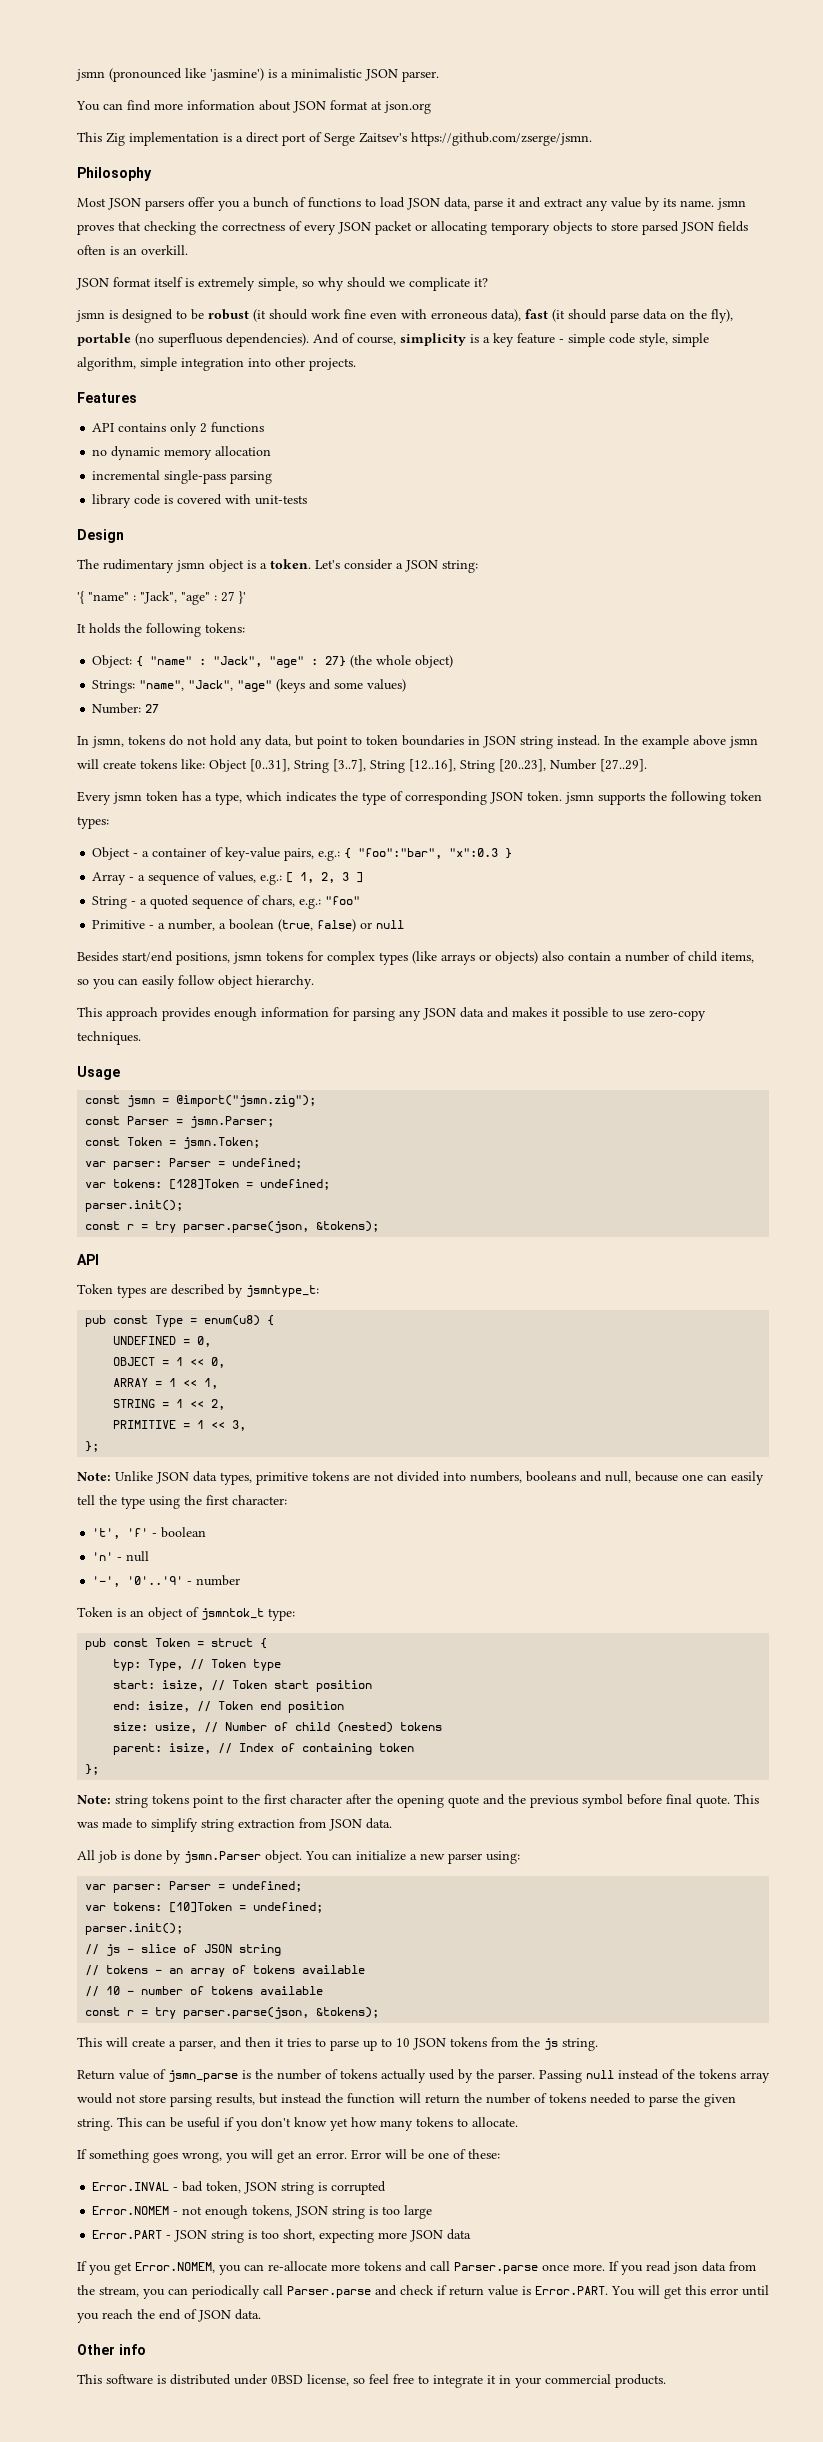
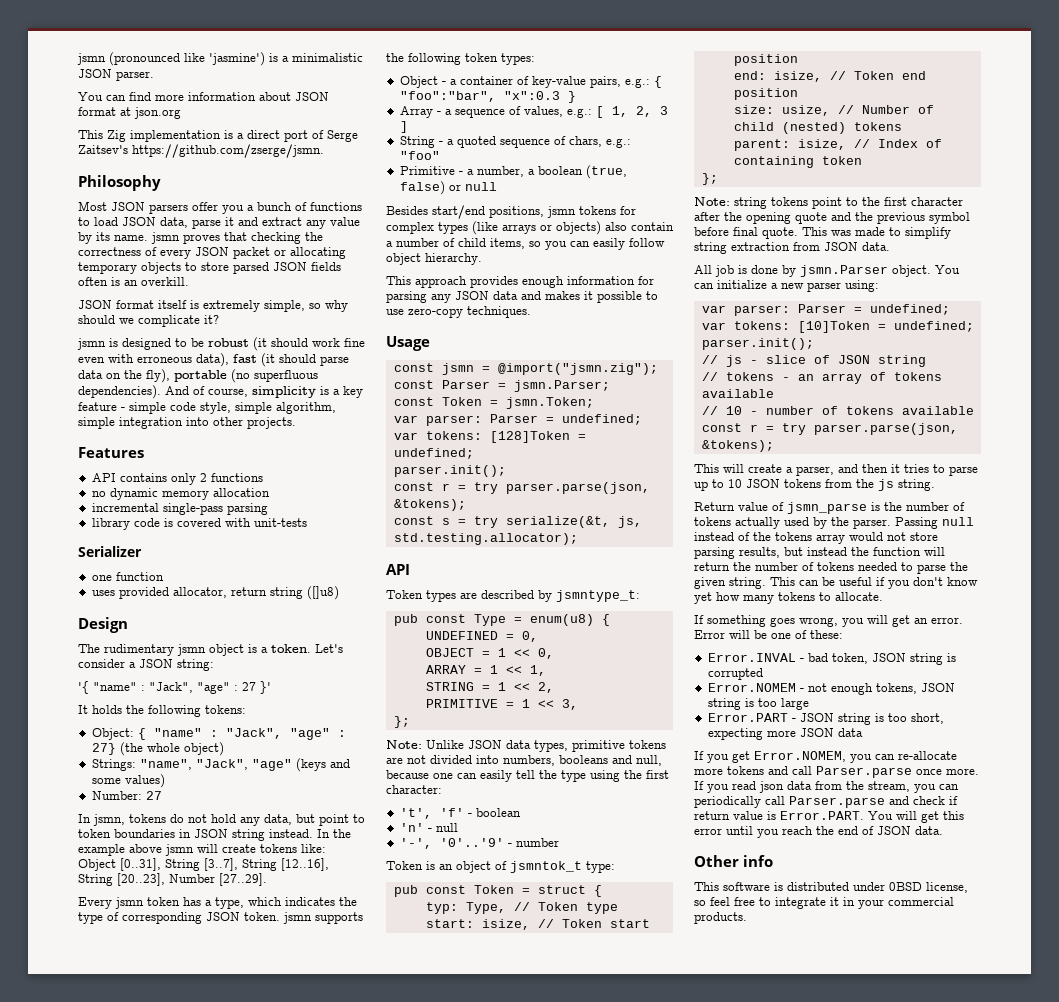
(308, 500) none -> [78,546,142,557] [91,572,164,581] [91,586,339,600] // Serializer // one function // uses provided allocator, return string ([]u8)
(380, 1226) none -> [393,516,642,528] [393,533,578,545] // const s = try serialize(&t, js, std.testing.allocator);

